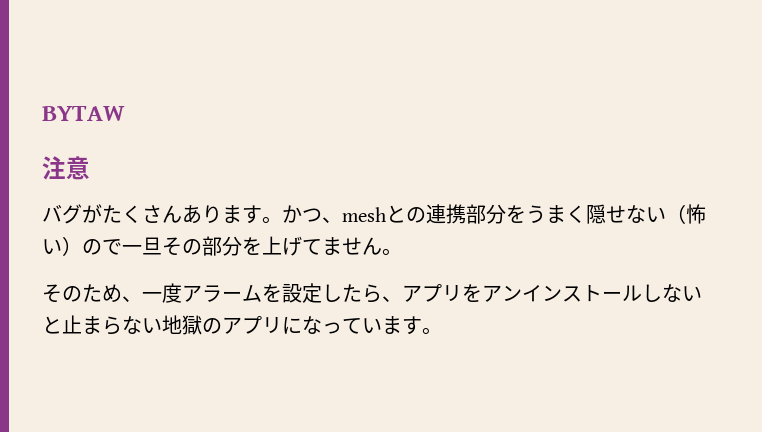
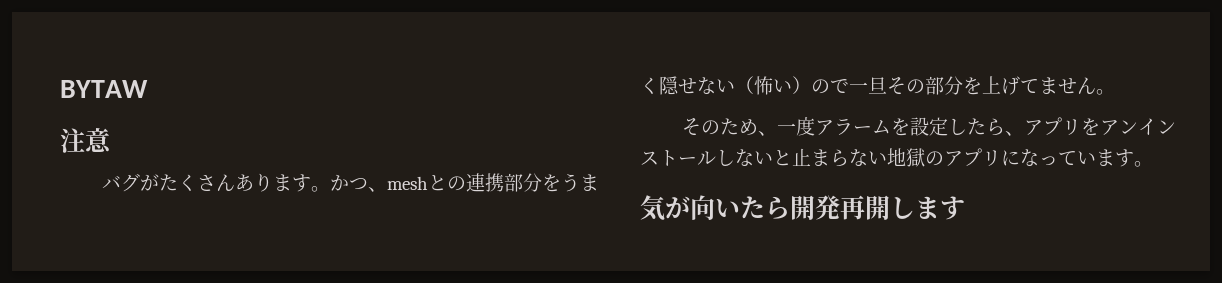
(442, 331) none -> [640,195,965,221] // 気が向いたら開発再開します

